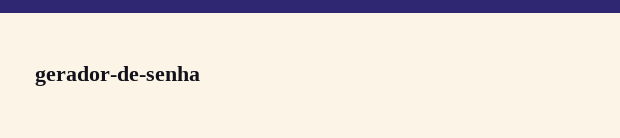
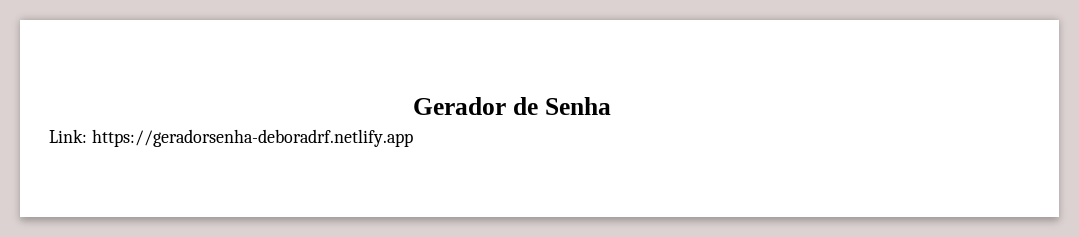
[35,66,200,86] gerador-de-senha -> [413,97,611,115] [49,129,413,147] Gerador de Senha // Link: https://geradorsenha-deboradrf.netlify.app

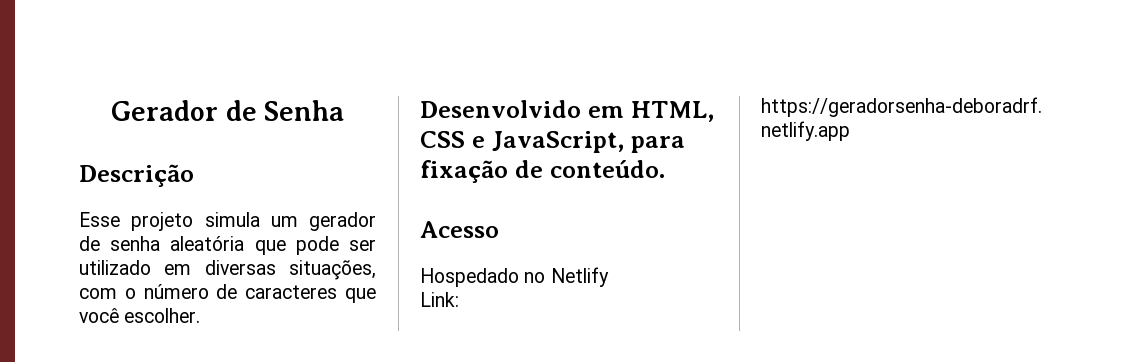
(611, 106) none -> [79,164,194,187] [79,212,376,231] [79,236,376,255] [79,260,376,280] [79,284,377,303] [79,308,201,323] [420,100,715,122] [420,131,686,153] [420,160,665,183] [420,221,499,238] [420,267,609,287] // Descrição // Esse projeto simula um gerador de senha aleatória que pode ser utilizado em diversas situações, com o número de caracteres que você escolher. // Desenvolvido em HTML, CSS e JavaScript, para fixação de conteúdo. // Acesso // Hospedado no Netlify

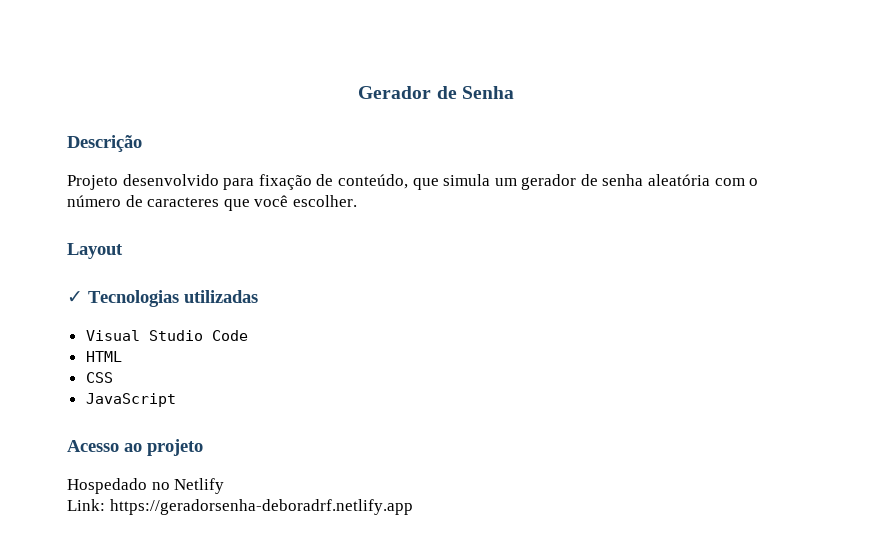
[79,212,194,231] Esse projeto -> [67,174,439,190] Projeto desenvolvido para fixação de conteúdo, que
[254,236,376,255] [79,260,376,280] que pode ser utilizado em diversas situações, -> (711, 180) none
[420,100,715,122] [420,131,686,153] [420,160,665,183] Desenvolvido em HTML, CSS e JavaScript, para fixação de conteúdo. -> [67,243,123,259] [67,290,258,307] [85,330,248,341] [85,351,122,362] [85,372,113,383] [85,393,176,407] Layout // ✓ Tecnologias utilizadas // Visual Studio Code // HTML // CSS // JavaScript
(499, 229) none -> [124,439,203,456] ao projeto

